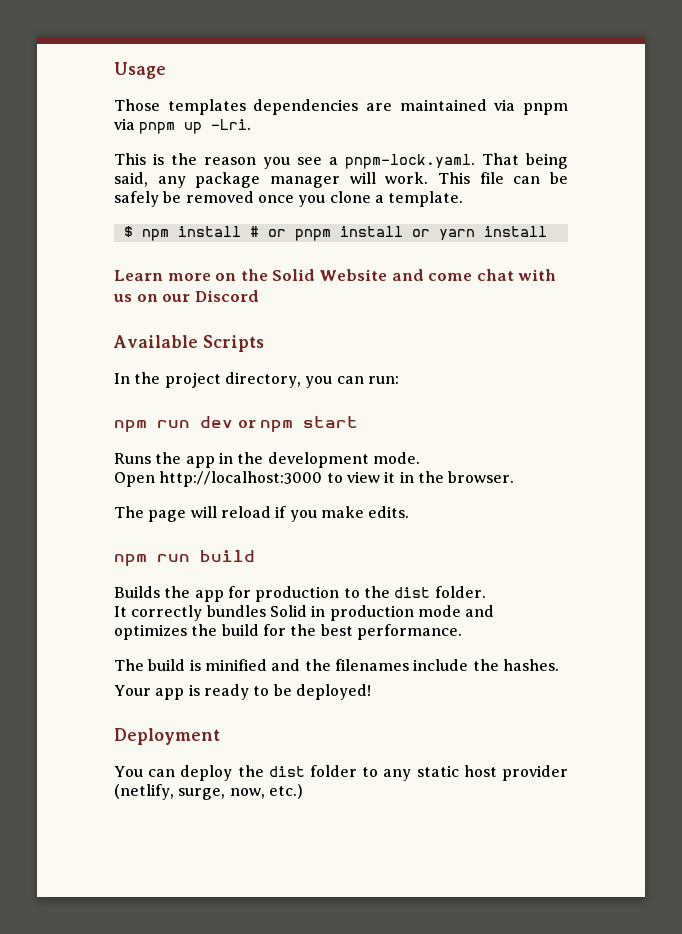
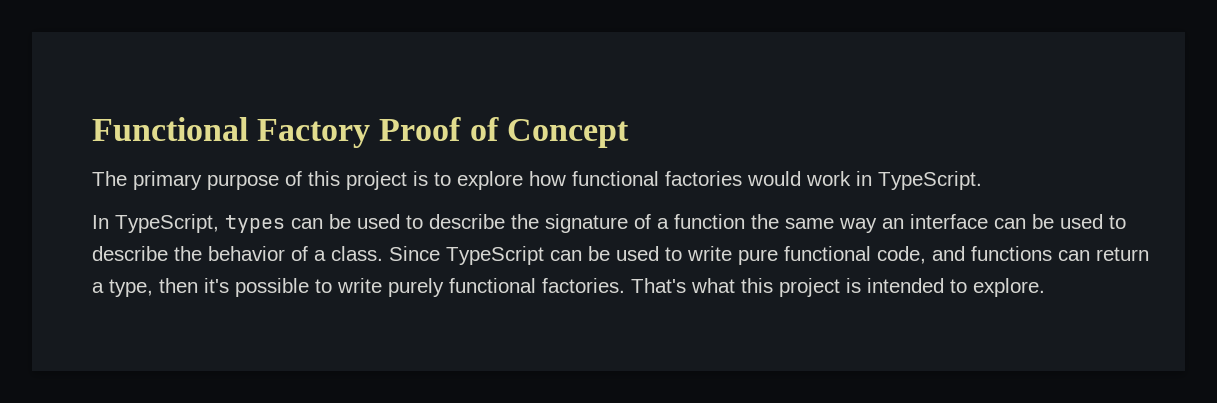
[114,62,166,79] [114,99,569,115] [114,118,252,134] [114,153,568,169] [114,172,568,188] [114,191,464,207] [123,226,547,241] [114,269,557,281] [113,290,259,302] [113,335,264,352] [114,372,399,388] [114,416,359,432] [114,452,420,468] [114,471,515,487] [114,506,410,522] [114,550,255,566] [114,586,486,602] [114,605,495,621] [114,624,462,640] [114,659,559,671] [114,684,371,700] [114,728,220,745] [114,765,569,781] [114,784,303,800] Usage // Those templates dependencies are maintained via pnpm via pnpm up -Lri. // This is the reason you see a pnpm-lock.yaml. That being said, any package manager will work. This file can be safely be removed once you clone a template. // $ npm install # or pnpm install or yarn install // Learn more on the Solid Website and come chat with us on our Discord // Available Scripts // In the project directory, you can run: // npm run dev or npm start // Runs the app in the development mode. // Open http://localhost:3000 to view it in the browser. // The page will reload if you make edits. // npm run build // Builds the app for production to the dist folder. // It correctly bundles Solid in production mode and optimizes the build for the best performance. // The build is minified and the filenames include the hashes. // Your app is ready to be deployed! // Deployment // You can deploy the dist folder to any static host provider (netlify, surge, now, etc.) -> [92,117,629,148] [92,171,982,190] [92,214,1126,233] [92,246,1149,265] [92,278,1045,297] Functional Factory Proof of Concept // The primary purpose of this project is to explore how functional factories would work in TypeScript. // In TypeScript, types can be used to describe the signature of a function the same way an interface can be used to describe the behavior of a class. Since TypeScript can be used to write pure functional code, and functions can return a type, then it's possible to write purely functional factories. That's what this project is intended to explore.

